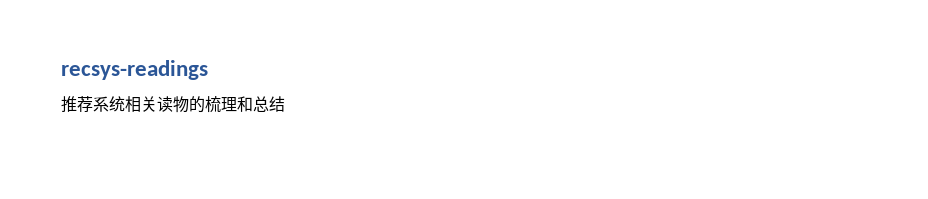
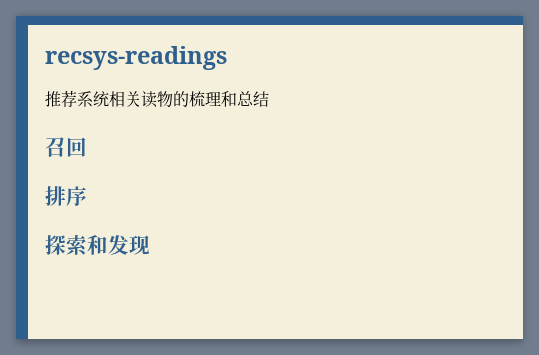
(285, 104) none -> [45,137,87,157] [45,186,87,206] [45,235,150,256] // 召回 // 排序 // 探索和发现

